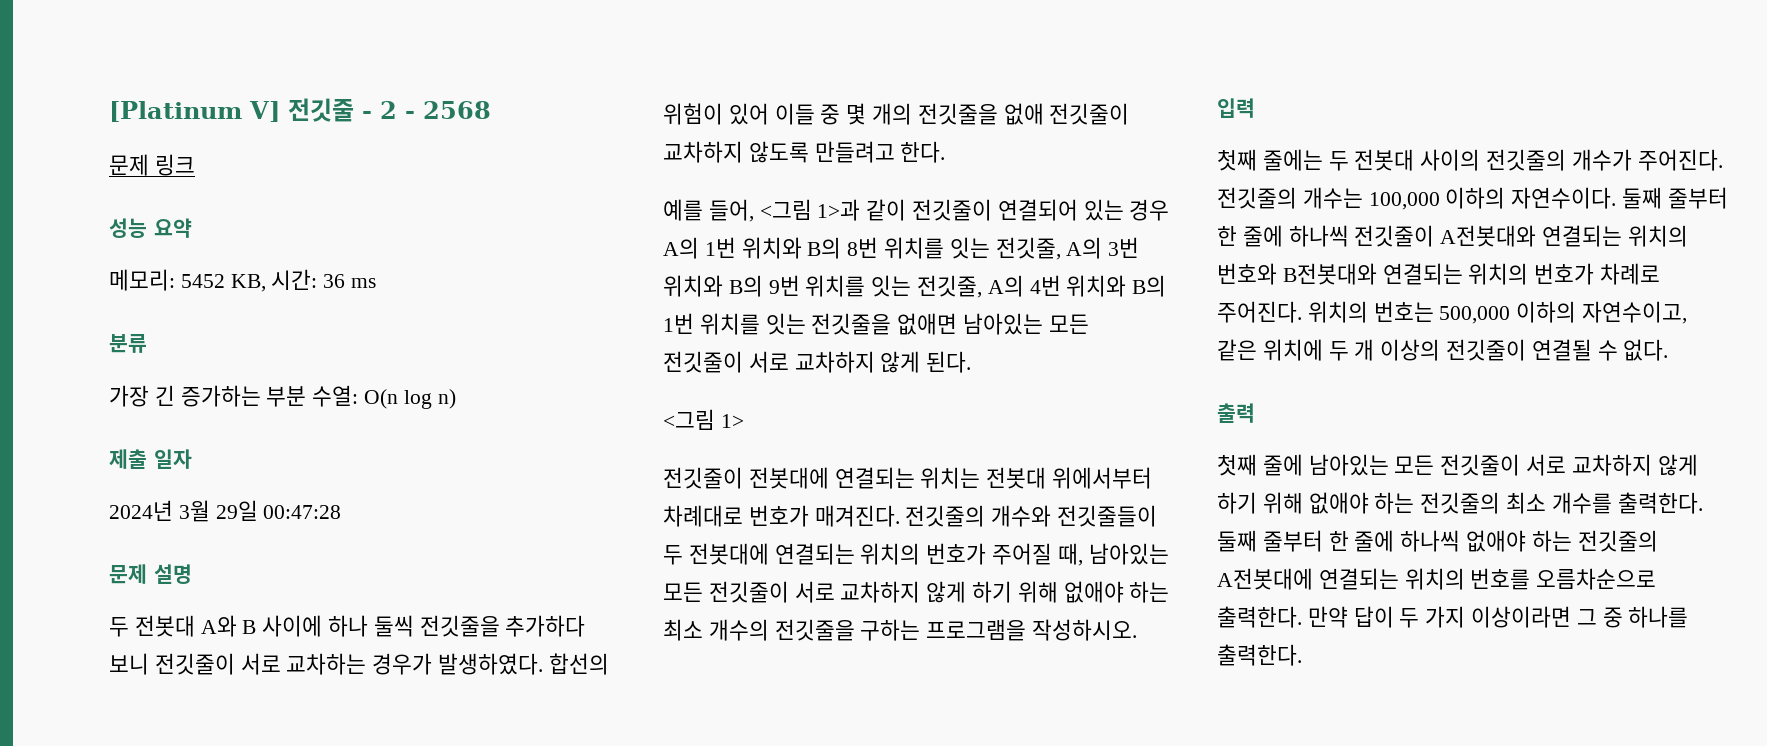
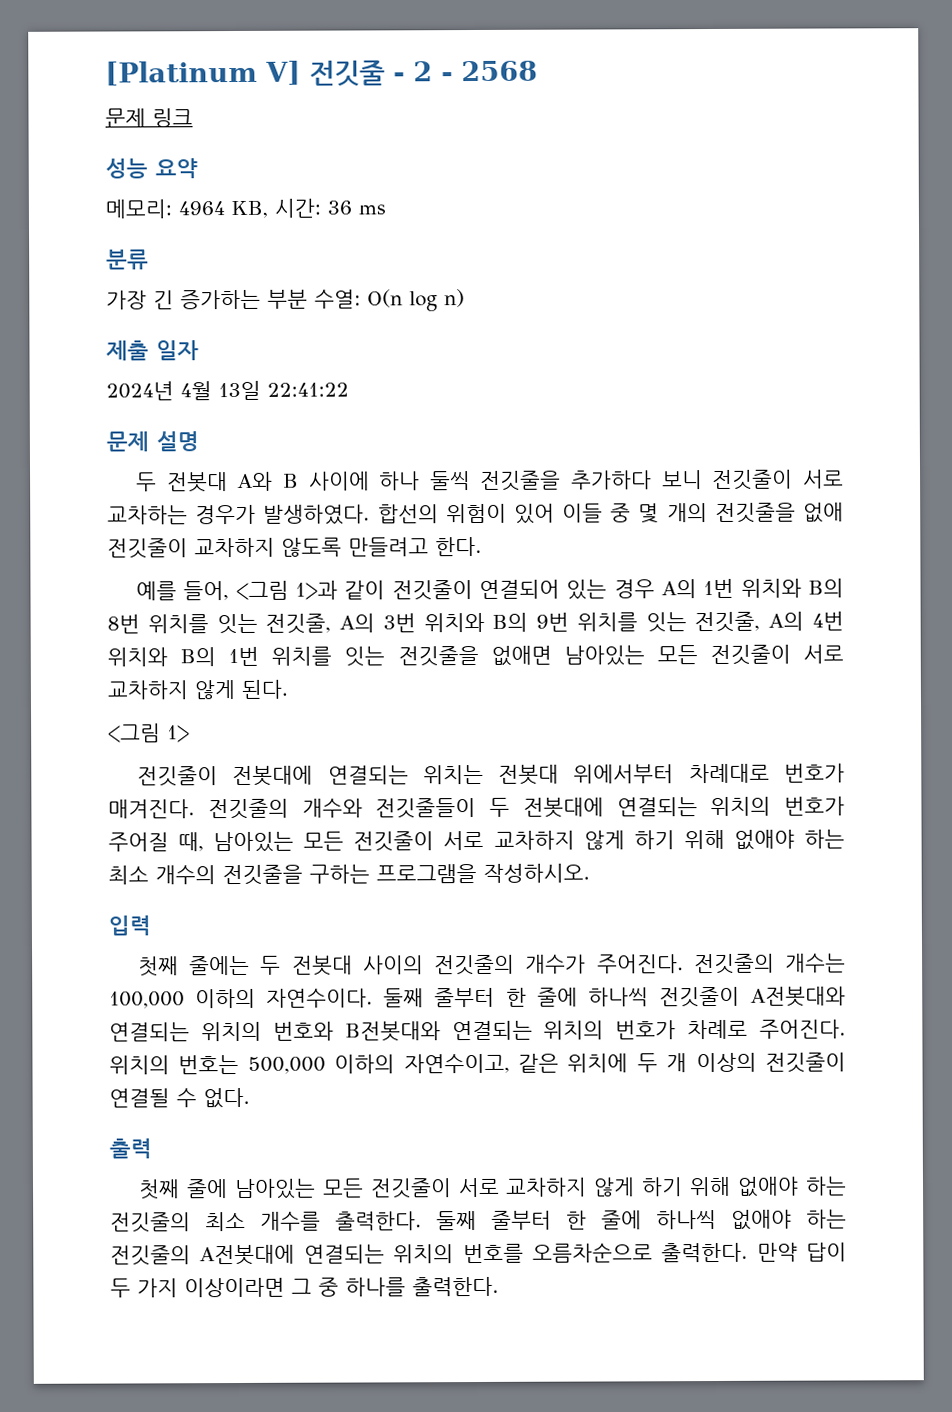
[180,274,225,288] 5452 -> [178,201,225,216] 4964
[178,500,342,522] 3월 29일 00:47:28 -> [180,380,349,401] 4월 13일 22:41:22

